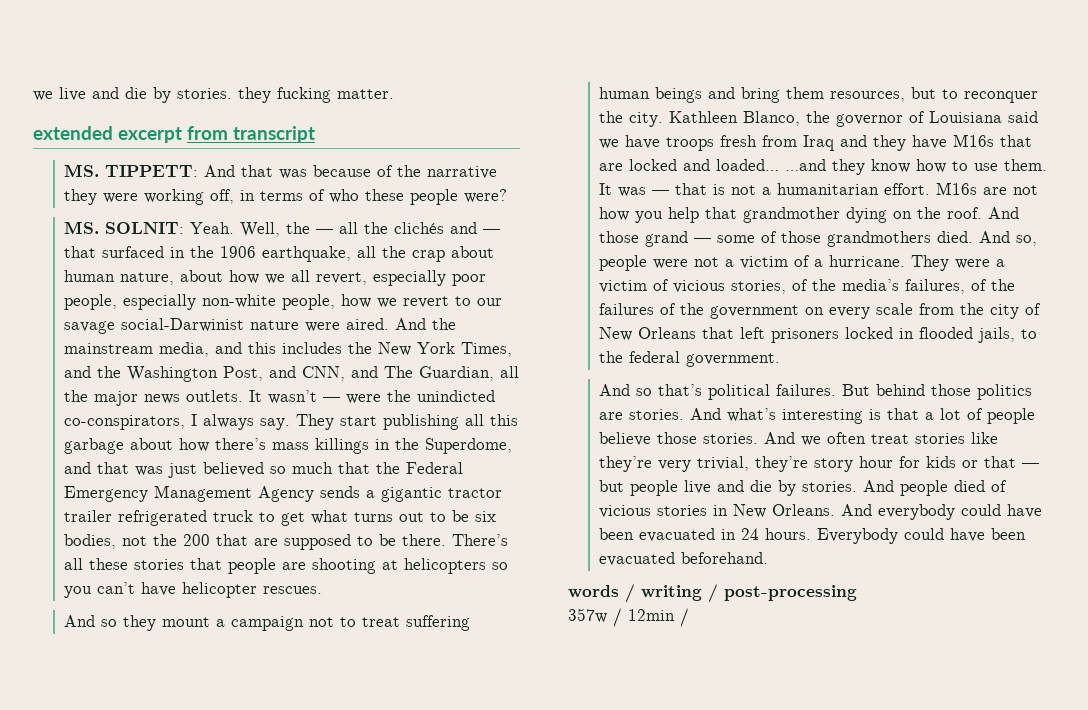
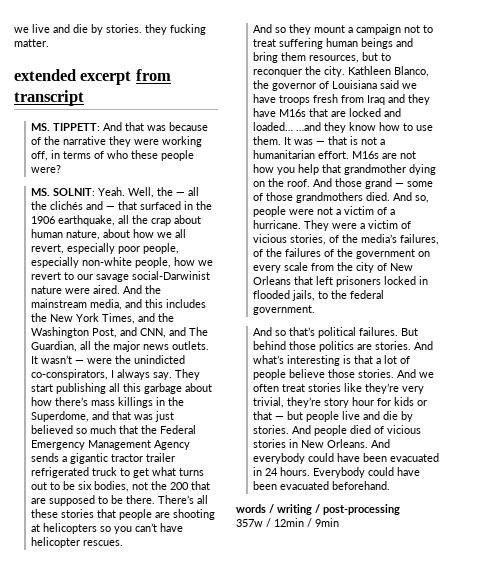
(689, 617) none -> [315,518,339,527] 9min

